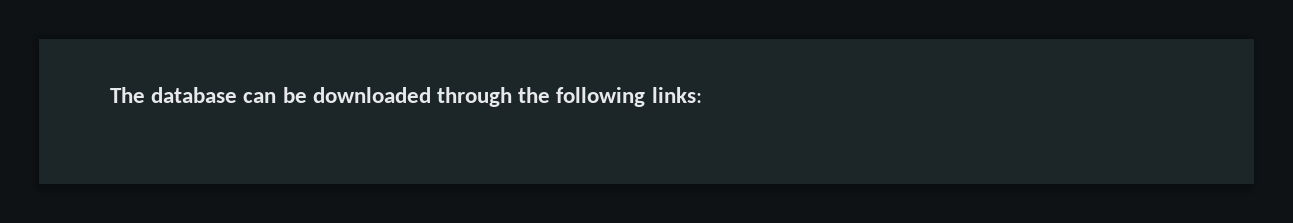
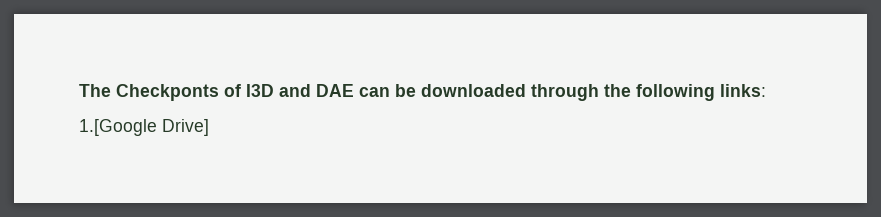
[151,87,238,103] database -> [116,84,354,101] Checkponts of I3D and DAE
(702, 95) none -> [79,119,209,136] // 1.[Google Drive]

